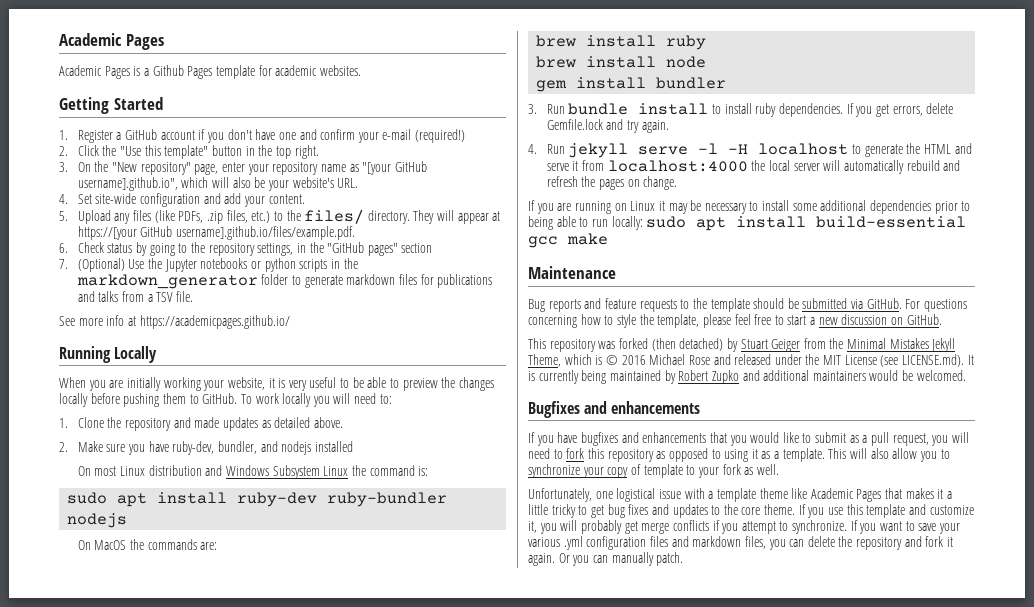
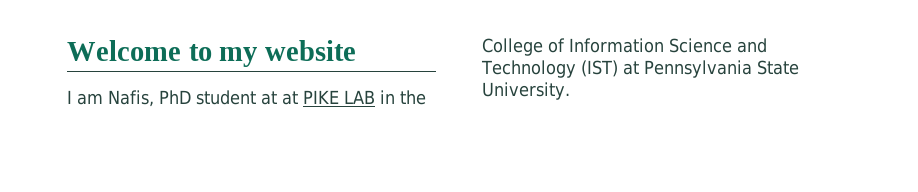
[59,33,164,50] [59,65,361,79] [59,97,163,114] [59,129,466,143] [59,145,319,159] [59,161,427,175] [77,177,359,191] [59,193,305,207] [59,209,501,224] [77,226,355,240] [59,242,433,256] [59,258,358,272] [76,274,493,289] [77,291,193,302] [59,315,290,329] [59,346,158,363] [59,377,494,391] [59,393,392,407] [59,417,343,431] [59,441,353,455] [77,465,429,479] [67,492,448,507] [67,513,128,528] [77,539,218,550] [536,35,707,50] [536,56,707,68] [536,77,727,92] [528,103,954,117] [546,119,669,133] [528,143,972,158] [546,160,961,174] [546,176,678,190] [528,200,971,214] [528,216,967,231] [528,233,608,248] [528,266,616,279] [528,298,968,312] [528,314,942,328] [528,338,956,352] [528,354,974,367] [528,370,966,384] [528,401,701,418] [528,432,969,446] [528,448,950,462] [528,464,779,478] [528,488,953,502] [528,504,974,518] [528,520,960,534] [528,536,954,550] [528,552,684,566] Academic Pages // Academic Pages is a Github Pages template for academic websites. // Getting Started // 1. Register a GitHub account if you don't have one and confirm your e-mail (required!) // 2. Click the "Use this template" button in the top right. // 3. On the "New repository" page, enter your repository name as "[your GitHub username].github.io", which will also be your website's URL. // 4. Set site-wide configuration and add your content. // 5. Upload any files (like PDFs, .zip files, etc.) to the files/ directory. They will appear at https://[your GitHub username].github.io/files/example.pdf. // 6. Check status by going to the repository settings, in the "GitHub pages" section // 7. (Optional) Use the Jupyter notebooks or python scripts in the markdown_generator folder to generate markdown files for publications and talks from a TSV file. // See more info at https://academicpages.github.io/ // Running Locally // When you are initially working your website, it is very useful to be able to preview the changes locally before pushing them to GitHub. To work locally you will need to: // 1. Clone the repository and made updates as detailed above. // 2. Make sure you have ruby-dev, bundler, and nodejs installed // On most Linux distribution and Windows Subsystem Linux the command is: // sudo apt install ruby-dev ruby-bundler nodejs // On MacOS the commands are: // brew install ruby // brew install node // gem install bundler // 3. Run bundle install to install ruby dependencies. If you get errors, delete Gemfile.lock and try again. // 4. Run jekyll serve -l -H localhost to generate the HTML and serve it from localhost:4000 the local server will automatically rebuild and refresh the pages on change. // If you are running on Linux it may be necessary to install some additional dependencies prior to being able to run locally: sudo apt install build-essential gcc make // Maintenance // Bug reports and feature requests to the template should be submitted via GitHub. For questions concerning how to style the template, please feel free to start a new discussion on GitHub. // This repository was forked (then detached) by Stuart Geiger from the Minimal Mistakes Jekyll Theme, which is © 2016 Michael Rose and released under the MIT License (see LICENSE.md). It is currently being maintained by Robert Zupko and additional maintainers would be welcomed. // Bugfixes and enhancements // If you have bugfixes and enhancements that you would like to submit as a pull request, you will need to fork this repository as opposed to using it as a template. This will also allow you to synchronize your copy of template to your fork as well. // Unfortunately, one logistical issue with a template theme like Academic Pages that makes it a little tricky to get bug fixes and updates to the core theme. If you use this template and customize it, you will probably get merge conflicts if you attempt to synchronize. If you want to save your various .yml configuration files and markdown files, you can delete the repository and fork it again. Or you can manually patch. -> [67,40,357,67] [67,90,426,107] [482,38,767,56] [481,60,799,78] [482,82,570,100] Welcome to my website // I am Nafis, PhD student at at PIKE LAB in the College of Information Science and Technology (IST) at Pennsylvania State University.

